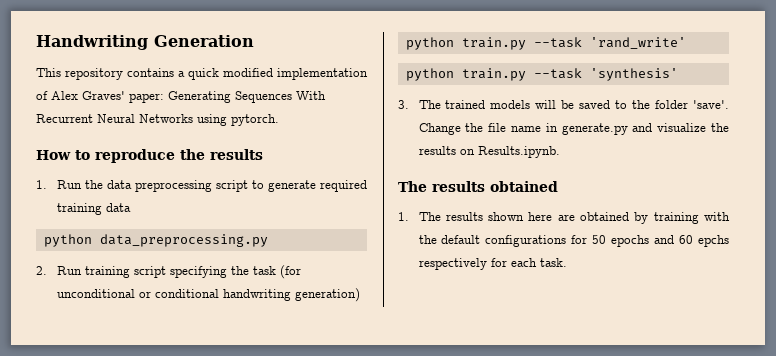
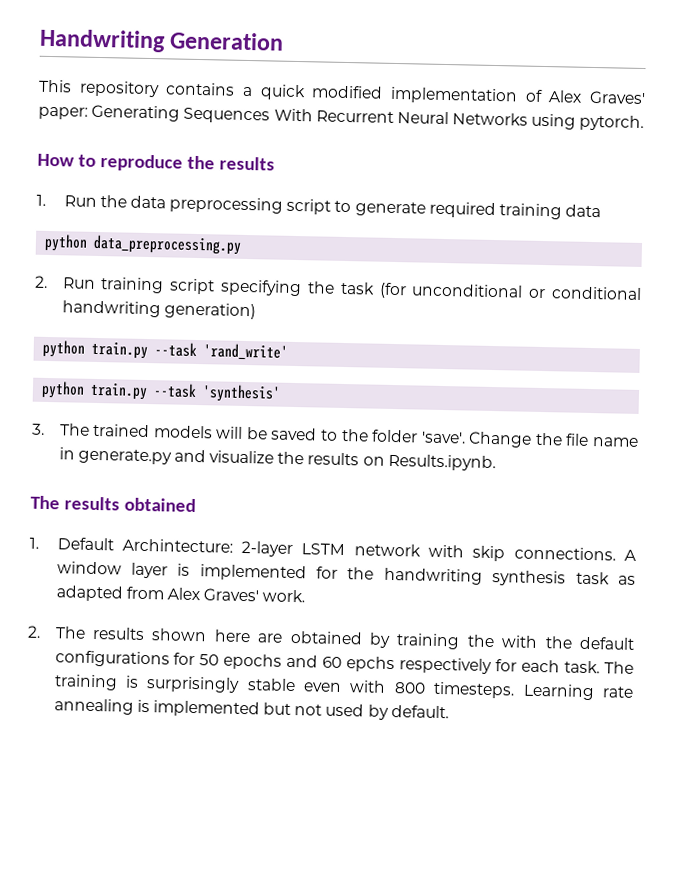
(409, 216) none -> [56,537,637,562] [56,561,636,587] [55,585,306,603] [27,625,41,638] Default Archintecture: 2-layer LSTM network with skip connections. A window layer is implemented for the handwriting synthesis task as adapted from Alex Graves' work. // 2.
(699, 218) none -> [466,634,495,648] the
(567, 262) none -> [603,661,634,674] [53,674,634,701] [53,698,449,720] The training is surprisingly stable even with 800 timesteps. Learning rate annealing is implemented but not used by default.

